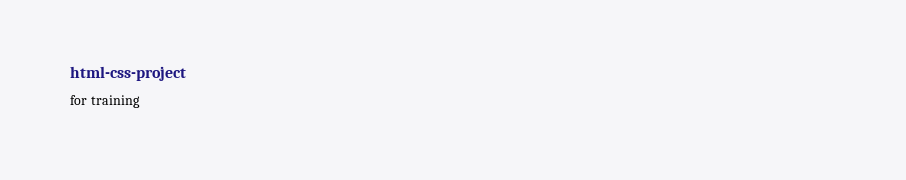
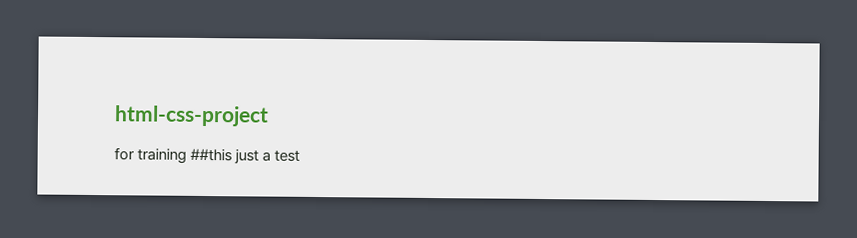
(140, 101) none -> [190,148,301,164] ##this just a test

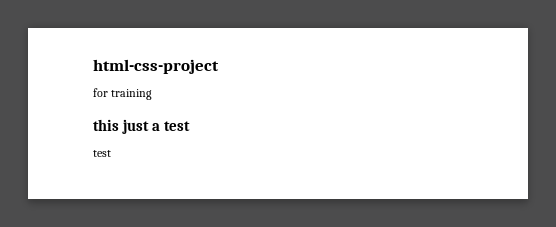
[190,148,233,162] ##this -> [93,119,119,131] // this
(301, 156) none -> [93,150,111,157] // test

